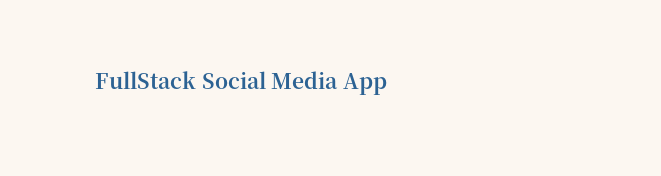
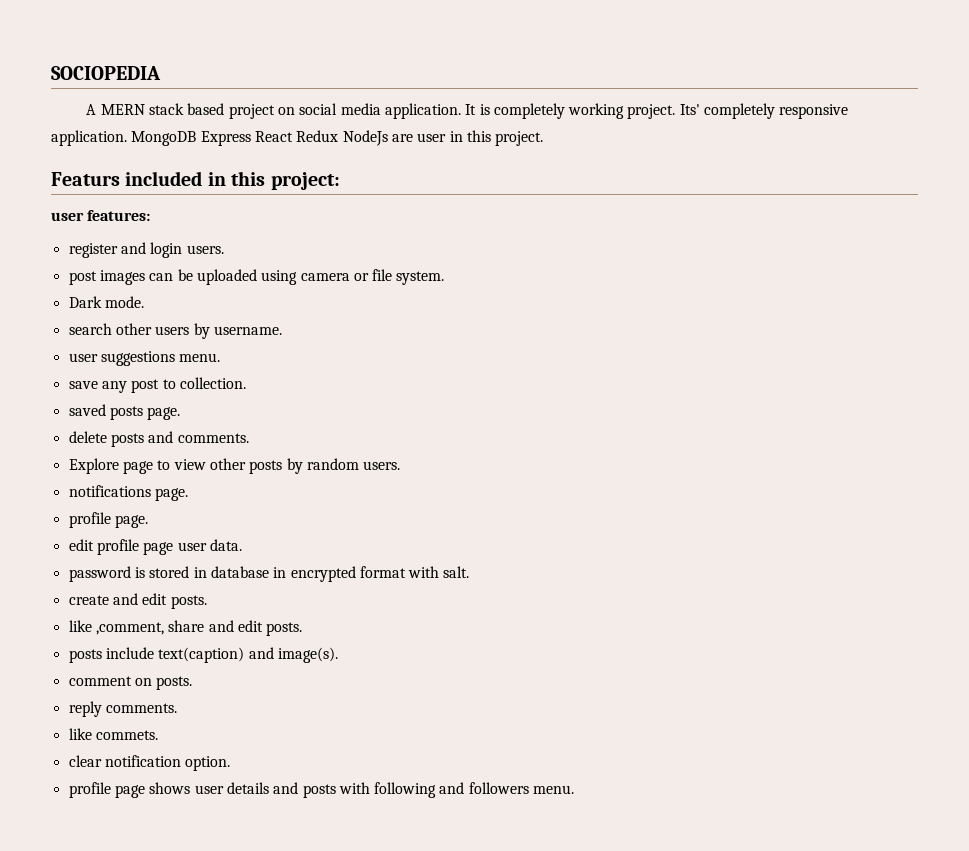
[95,71,388,95] FullStack Social Media App -> [51,66,161,80] [86,103,849,119] [51,130,544,146] [51,171,340,190] [51,210,151,221] [68,242,224,258] [68,269,445,285] [68,296,144,308] [68,323,282,339] [68,351,221,366] [68,377,246,393] [68,404,181,420] [68,431,249,447] [68,458,401,474] [68,485,188,501] [68,512,148,528] [68,539,242,555] [68,566,470,582] [68,593,207,609] [68,620,303,636] [68,647,338,663] [68,676,193,690] [68,701,177,717] [68,728,158,740] [68,755,231,771] [68,782,575,798] SOCIOPEDIA // A MERN stack based project on social media application. It is completely working project. Its' completely responsive application. MongoDB Express React Redux NodeJs are user in this project. // Featurs included in this project: // user features: // register and login users. // post images can be uploaded using camera or file system. // Dark mode. // search other users by username. // user suggestions menu. // save any post to collection. // saved posts page. // delete posts and comments. // Explore page to view other posts by random users. // notifications page. // profile page. // edit profile page user data. // password is stored in database in encrypted format with salt. // create and edit posts. // like ,comment, share and edit posts. // posts include text(caption) and image(s). // comment on posts. // reply comments. // like commets. // clear notification option. // profile page shows user details and posts with following and followers menu.

